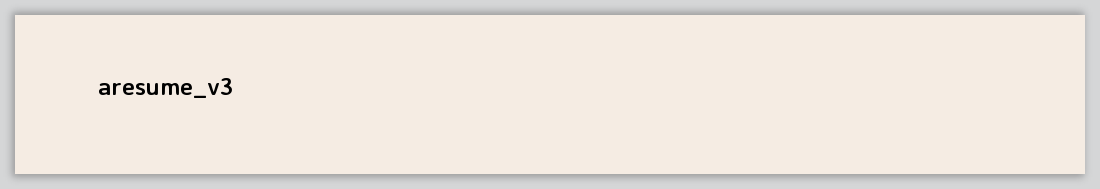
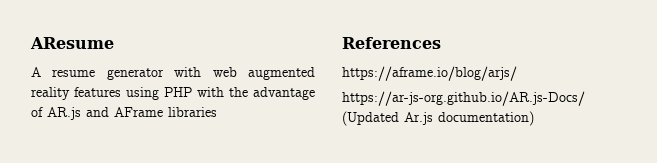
[98,78,233,98] aresume_v3 -> [30,37,114,49] [31,67,315,80] [31,87,315,100] [31,107,217,120] [342,37,441,49] [342,66,517,81] [342,91,585,106] [342,111,534,126] AResume // A resume generator with web augmented reality features using PHP with the advantage of AR.js and AFrame libraries // References // https://aframe.io/blog/arjs/ // https://ar-js-org.github.io/AR.js-Docs/ (Updated Ar.js documentation)

